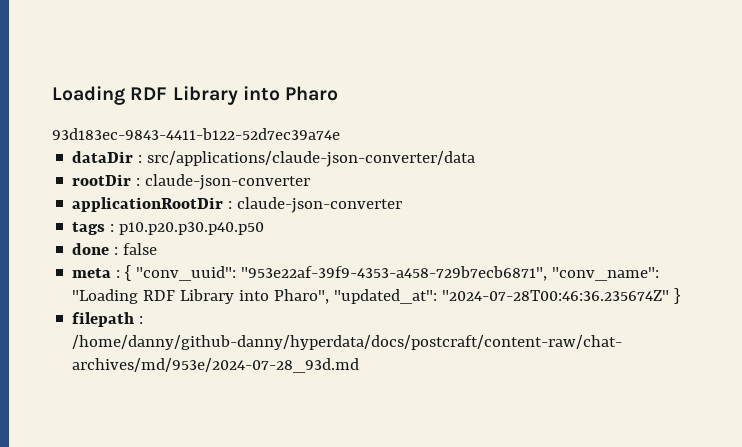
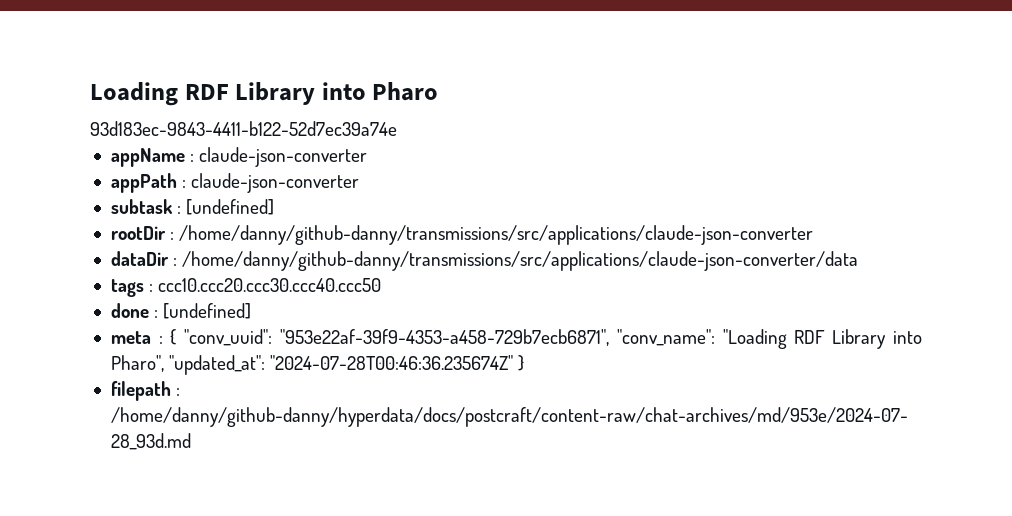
[72,151,476,167] [72,174,311,190] [72,197,403,213] dataDir : src/applications/claude-json-converter/data // rootDir : claude-json-converter // applicationRootDir : claude-json-converter -> [110,147,368,167] [110,173,360,193] [110,199,275,215] [110,225,814,245] [110,251,859,271] appName : claude-json-converter // appPath : claude-json-converter // subtask : [undefined] // rootDir : /home/danny/github-danny/transmissions/src/applications/claude-json-converter // dataDir : /home/danny/github-danny/transmissions/src/applications/claude-json-converter/data
[119,222,265,235] p10.p20.p30.p40.p50 -> [158,278,382,292] ccc10.ccc20.ccc30.ccc40.ccc50
[123,243,158,255] false -> [163,303,252,319] [undefined]

